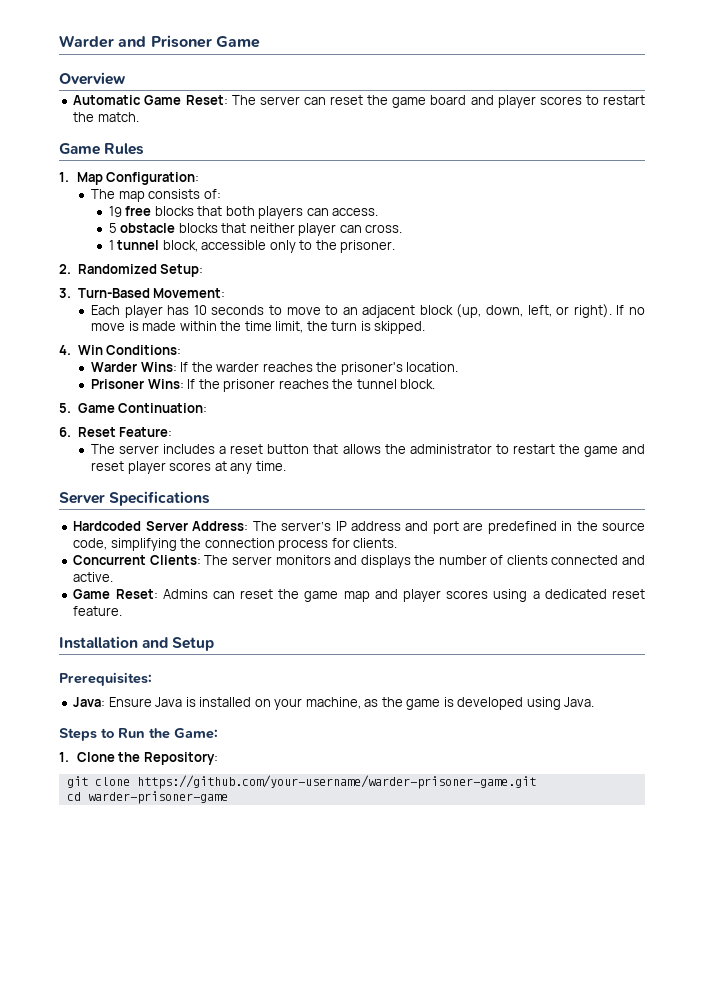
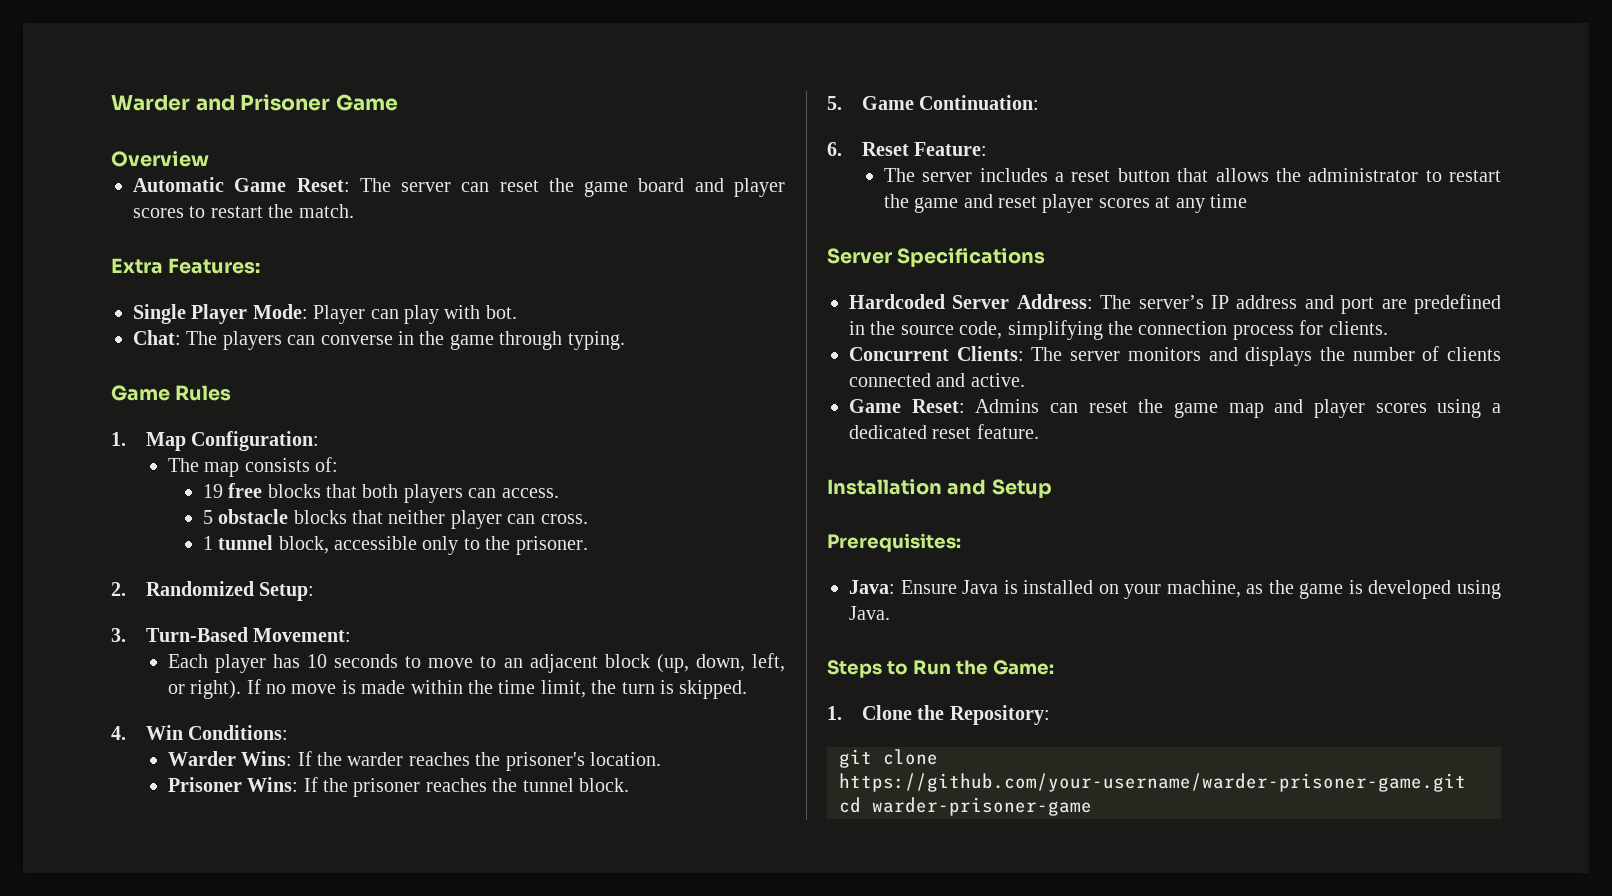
(139, 117) none -> [111,258,261,274] [133,304,517,324] [133,330,625,350] // Extra Features: // Single Player Mode: Player can play with bot. // Chat: The players can converse in the game through typing.
[255,461,286,471] time. -> [1210,194,1248,208] time

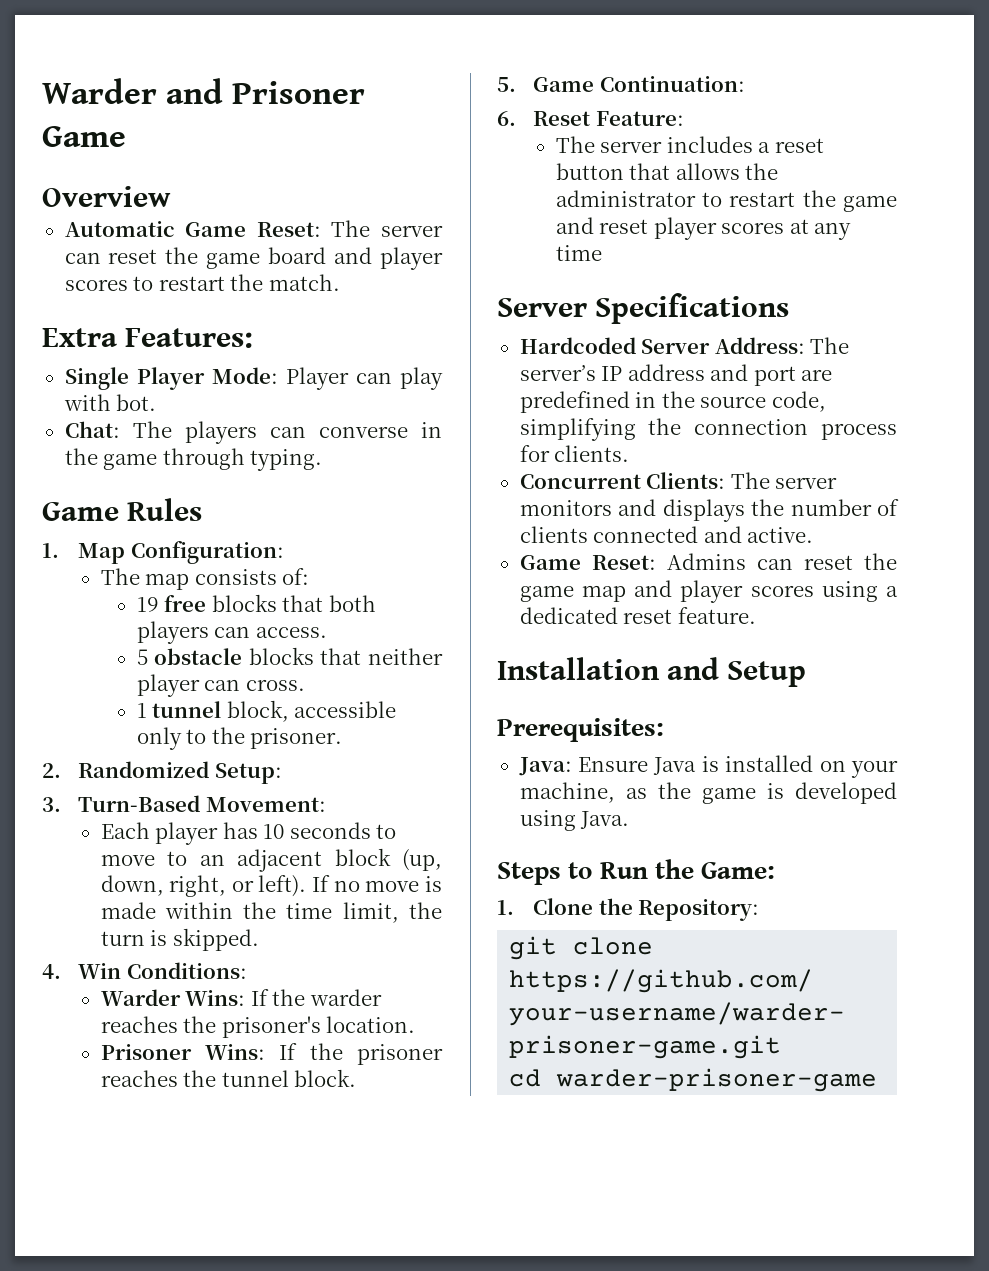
[752,653,785,672] [167,680,242,699] left, or right). -> [169,875,307,897] right, or left).

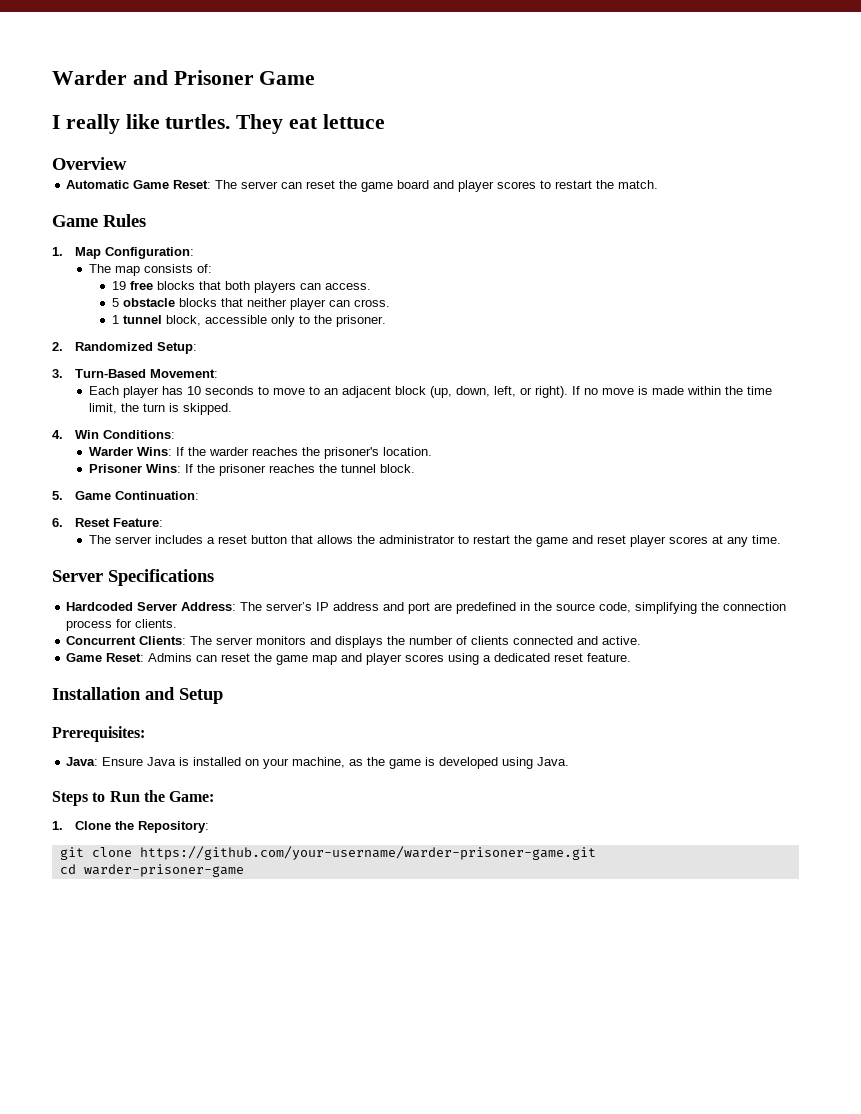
(126, 136) none -> [52,114,385,134] // I really like turtles. They eat lettuce
[42,328,254,348] [64,367,444,390] [63,394,157,411] [64,421,442,444] [64,448,323,471] // Extra Features: // Single Player Mode: Player can play with bot. // Chat: The players can converse in the game through typing. -> (659, 184) none
[169,875,307,897] right, or left). -> [494,386,569,398] left, or right).
[555,245,602,261] time -> [752,535,782,544] time.

